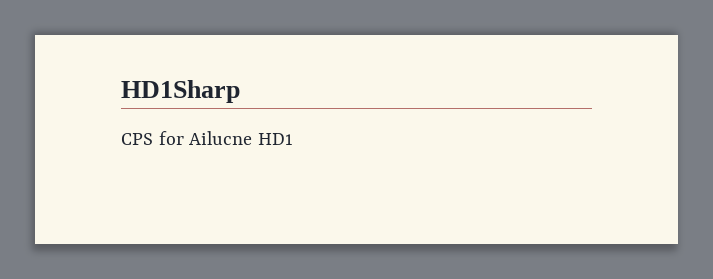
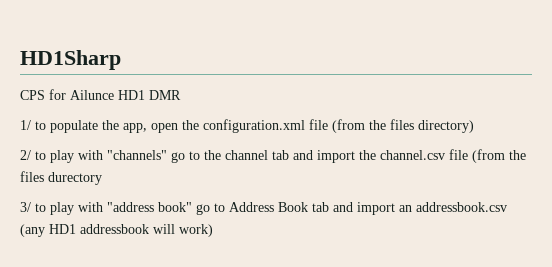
[189,131,294,145] Ailucne HD1 -> [70,90,181,100] [20,119,474,133] [20,149,526,163] [20,171,102,185] [20,202,507,215] [20,224,213,237] Ailunce HD1 DMR // 1/ to populate the app, open the configuration.xml file (from the files directory) // 2/ to play with "channels" go to the channel tab and import the channel.csv file (from the files durectory // 3/ to play with "address book" go to Address Book tab and import an addressbook.csv (any HD1 addressbook will work)

